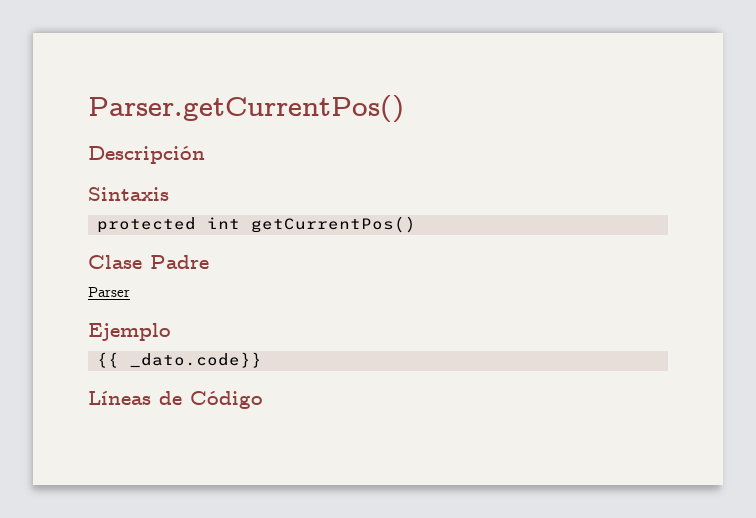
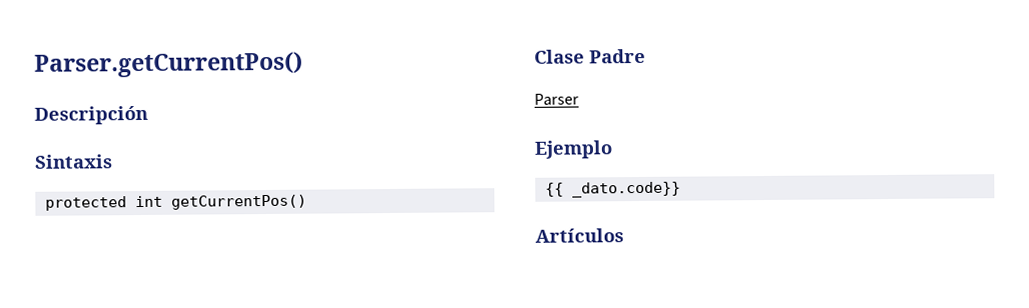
[88,391,263,409] Líneas de Código -> [535,228,624,243] Artículos

